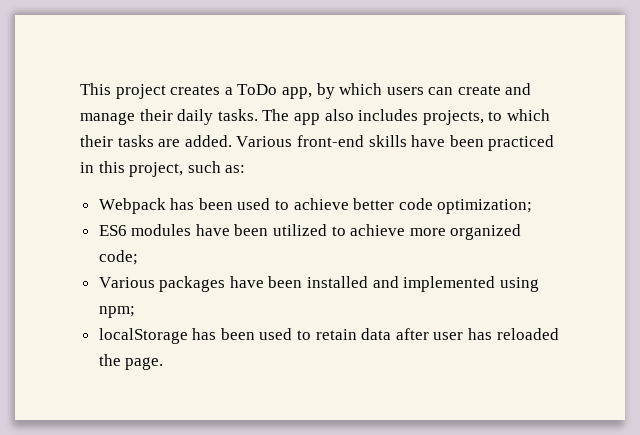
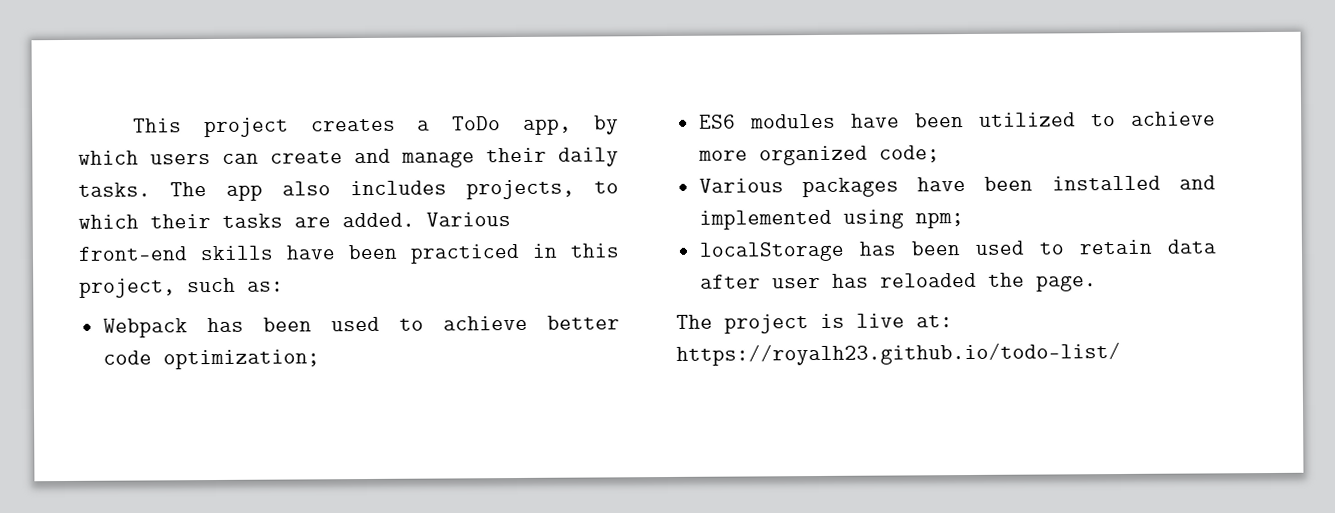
(164, 363) none -> [676,313,953,334] [676,341,1121,366] // The project is live at: https://royalh23.github.io/todo-list/

